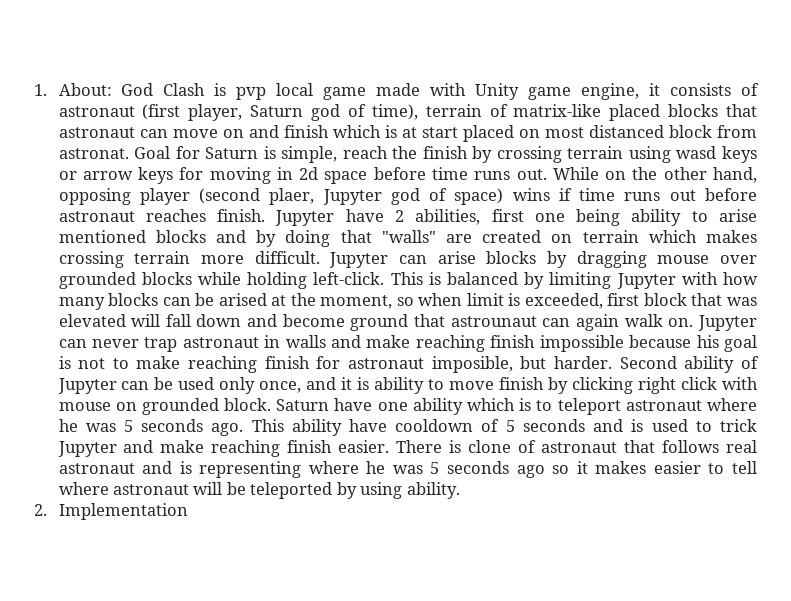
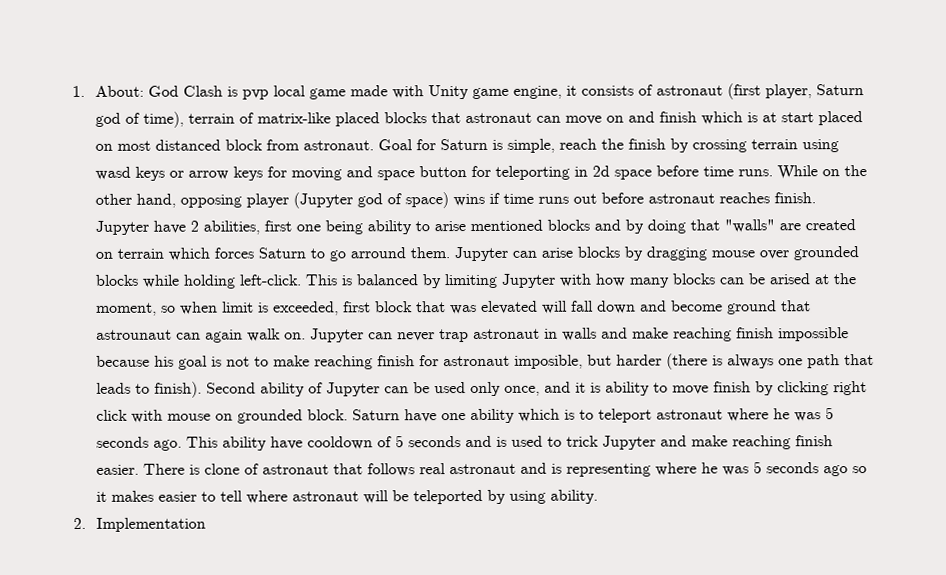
[58,148,129,159] astronat. -> [302,140,374,151] astronaut.
(271, 175) none -> [345,165,570,181] and space button for teleporting
[474,169,547,180] runs out. -> [737,169,773,177] runs.
[199,188,382,205] (second plaer, Jupyter -> [292,192,353,209] (Jupyter
[706,230,757,243] [58,251,320,268] makes crossing terrain more difficult. -> [213,247,450,262] forces Saturn to go arround them.
[554,356,613,369] harder. -> [615,353,874,370] [95,381,202,398] harder (there is always one path that leads to finish).

